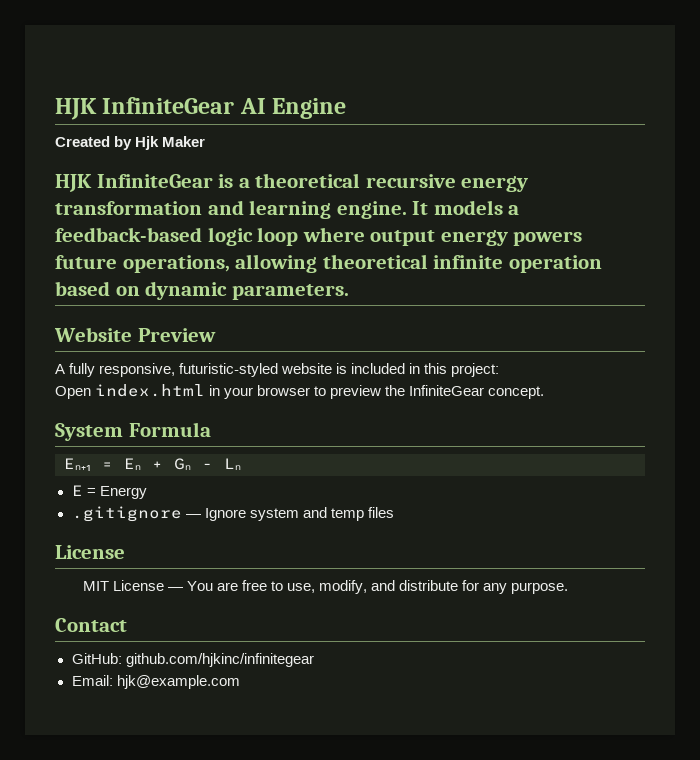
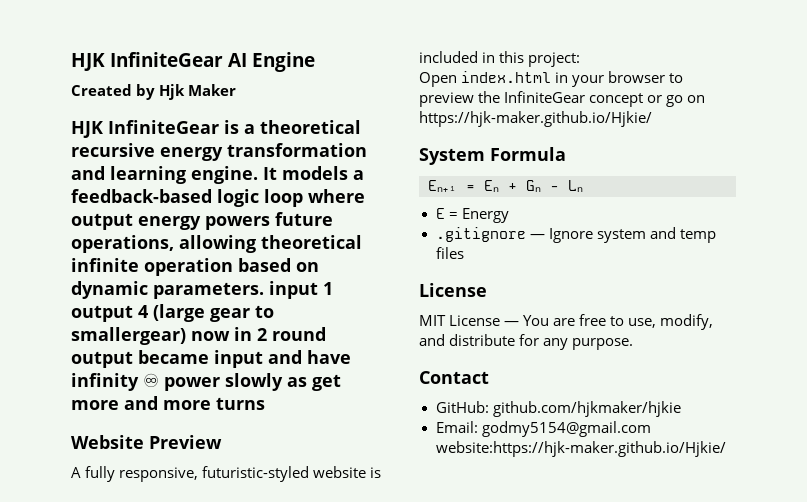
(349, 292) none -> [269,281,333,299] [71,304,274,322] [71,327,326,345] [71,350,351,368] [71,373,341,391] [71,396,265,410] input 1 output 4 (large gear to smallergear) now in 2 round output became input and have infinity ♾ power slowly as get more and more turns
[488,386,545,399] concept. -> [589,93,706,107] [419,111,652,127] concept or go on https://hjk-maker.github.io/Hjkie/
[125,653,314,667] github.com/hjkinc/infinitegear -> [492,401,681,417] github.com/hjkmaker/hjkie
[116,675,240,689] hjk@example.com -> [481,421,651,437] [435,441,726,457] godmy5154@gmail.com website:https://hjk-maker.github.io/Hjkie/

